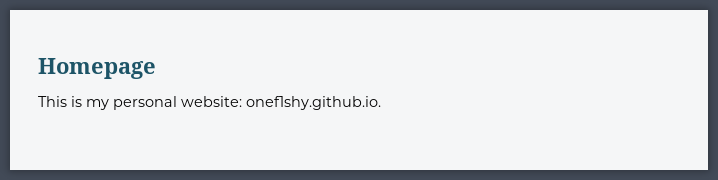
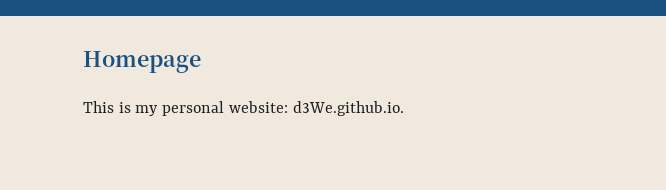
[246,96,381,110] onef1shy.github.io. -> [292,101,404,116] d3We.github.io.

